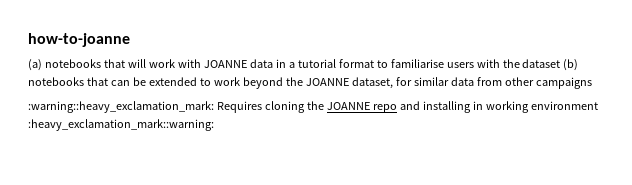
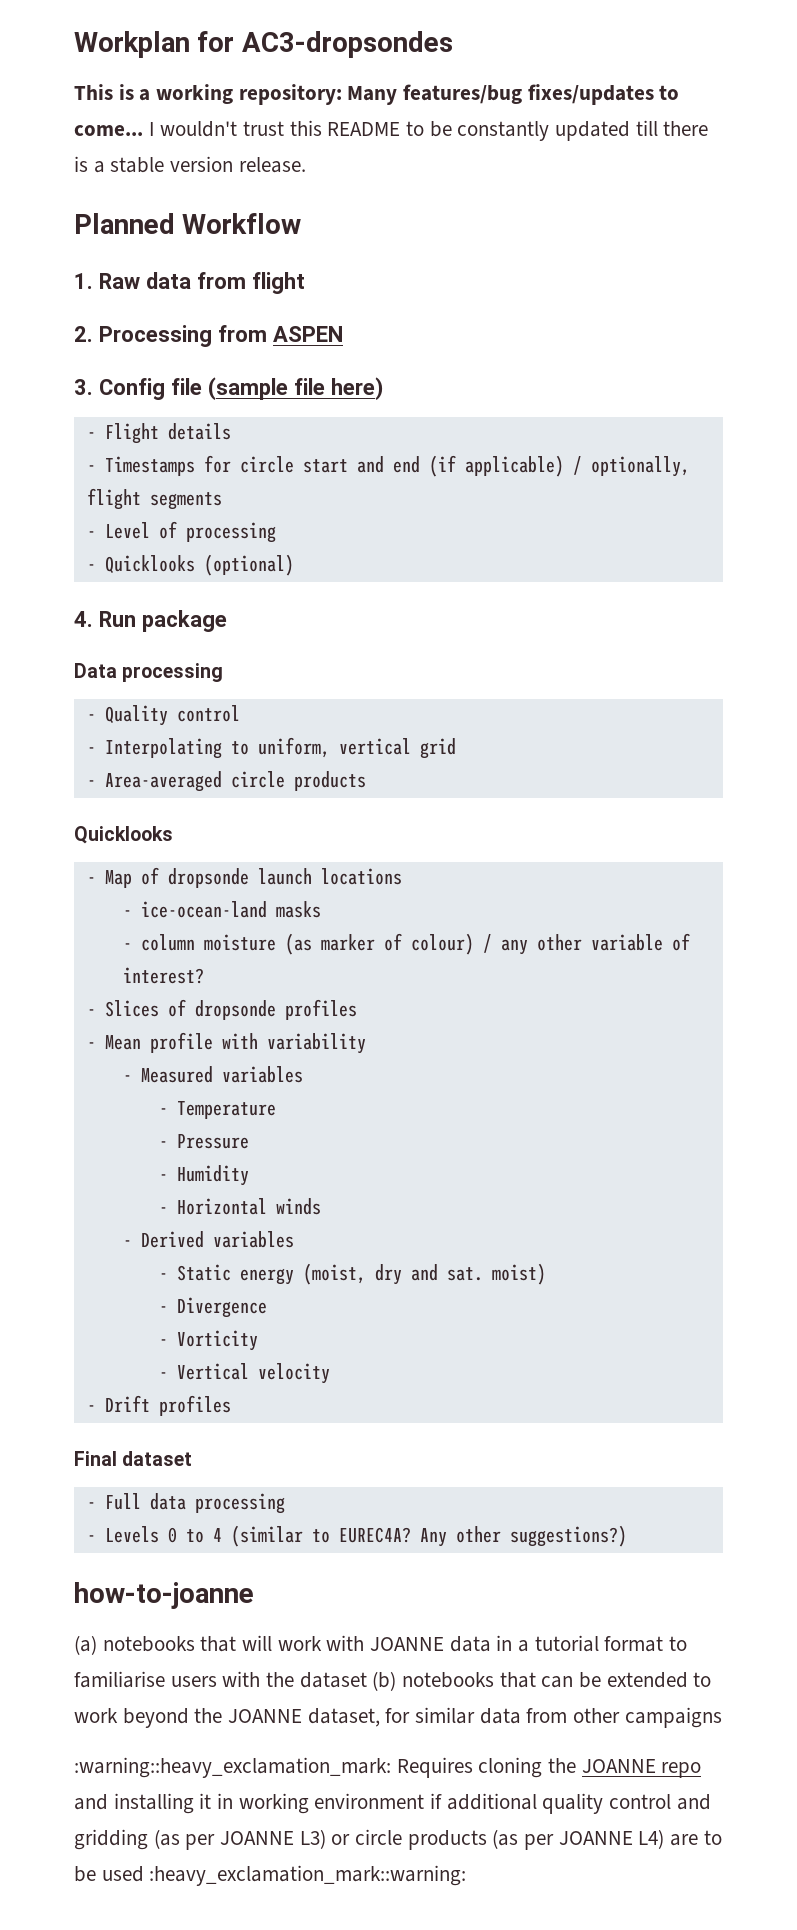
(28, 40) none -> [74,31,453,58] [74,84,680,105] [74,120,709,141] [74,156,306,173] [74,213,302,234] [74,272,305,294] [74,325,343,347] [74,377,383,400] [86,423,231,444] [86,455,690,477] [86,488,222,510] [86,521,276,543] [86,554,294,576] [74,610,227,632] [74,663,224,682] [86,705,240,726] [86,737,456,759] [86,771,366,792] [74,826,173,844] [86,867,402,888] [122,901,321,918] [122,933,690,955] [122,967,204,984] [86,999,357,1020] [86,1032,366,1054] [122,1066,303,1083] [158,1101,276,1119] [158,1134,249,1149] [158,1165,249,1186] [158,1198,321,1215] [122,1231,294,1248] [158,1263,546,1285] [158,1297,267,1318] [158,1330,258,1351] [158,1363,330,1384] [86,1395,231,1416] [74,1451,193,1466] [86,1493,285,1514] [86,1525,627,1547] Workplan for AC3-dropsondes // This is a working repository: Many features/bug fixes/updates to come... I wouldn't trust this README to be constantly updated till there is a stable version release. // Planned Workflow // 1. Raw data from flight // 2. Processing from ASPEN // 3. Config file (sample file here) // - Flight details // - Timestamps for circle start and end (if applicable) / optionally, flight segments // - Level of processing // - Quicklooks (optional) // 4. Run package // Data processing // - Quality control // - Interpolating to uniform, vertical grid // - Area-averaged circle products // Quicklooks // - Map of dropsonde launch locations // - ice-ocean-land masks // - column moisture (as marker of colour) / any other variable of interest? // - Slices of dropsonde profiles // - Mean profile with variability // - Measured variables // - Temperature // - Pressure // - Humidity // - Horizontal winds // - Derived variables // - Static energy (moist, dry and sat. moist) // - Divergence // - Vorticity // - Vertical velocity // - Drift profiles // Final dataset // - Full data processing // - Levels 0 to 4 (similar to EUREC4A? Any other suggestions?) //
(471, 107) none -> [199,1793,212,1809] it
(598, 105) none -> [430,1793,711,1814] [74,1829,722,1850] [74,1866,144,1882] if additional quality control and gridding (as per JOANNE L3) or circle products (as per JOANNE L4) are to be used

